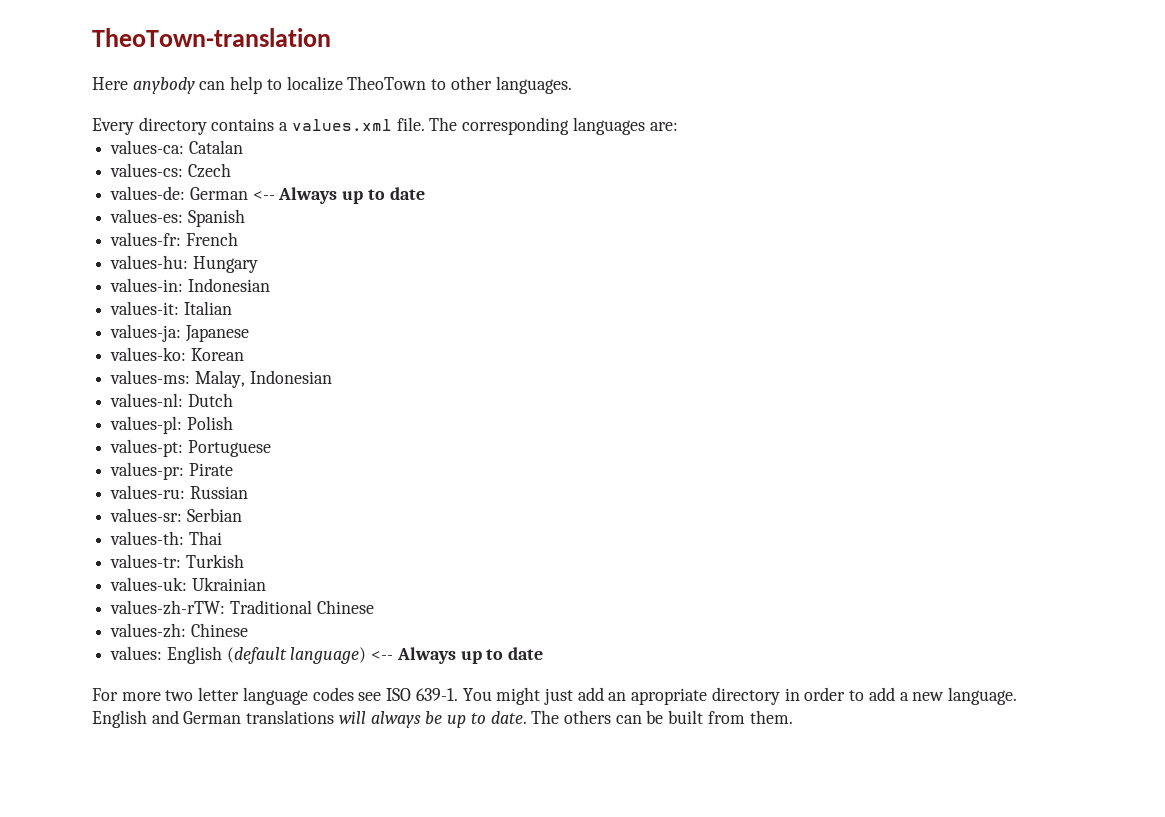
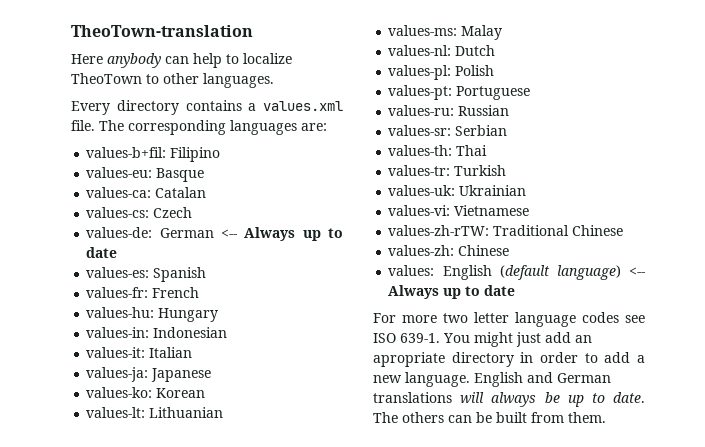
(678, 126) none -> [86,147,221,162] [86,167,205,182] // values-b+fil: Filipino // values-eu: Basque
(244, 354) none -> [86,407,224,418] // values-lt: Lithuanian
[194,370,332,388] Malay, Indonesian -> [461,25,503,40] Malay
[110,462,233,480] // values-pr: Pirate -> (531, 93) none
(266, 584) none -> [388,205,530,216] // values-vi: Vietnamese

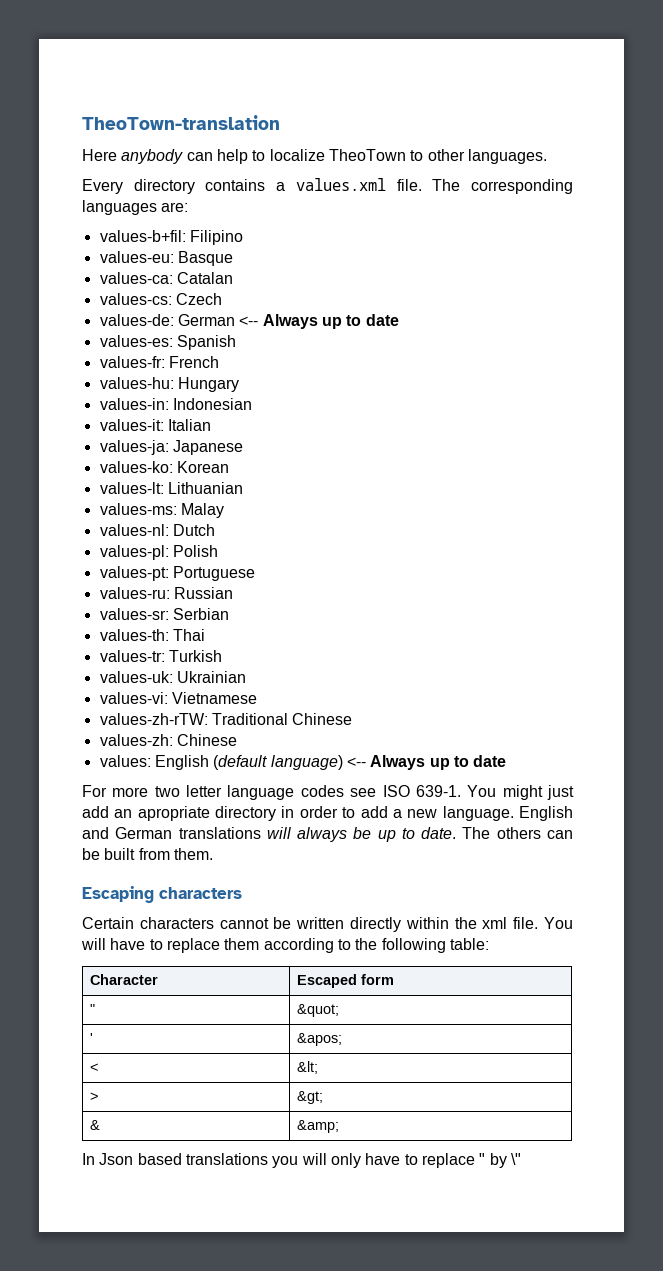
(606, 417) none -> [82,886,242,903] [82,917,574,932] [81,938,489,953] [89,974,158,985] [296,974,394,988] [89,1004,95,1014] [296,1004,339,1017] [89,1033,93,1043] [296,1033,342,1046] [89,1063,98,1072] [296,1061,318,1074] [89,1092,98,1101] [296,1091,323,1104] [89,1120,100,1130] [296,1120,339,1133] [82,1153,521,1168] // Escaping characters // Certain characters cannot be written directly within the xml file. You will have to replace them according to the following table: // Character | Escaped form // " | &quot; // ' | &apos; // < | &lt; // > | &gt; // & | &amp; // In Json based translations you will only have to replace " by \"

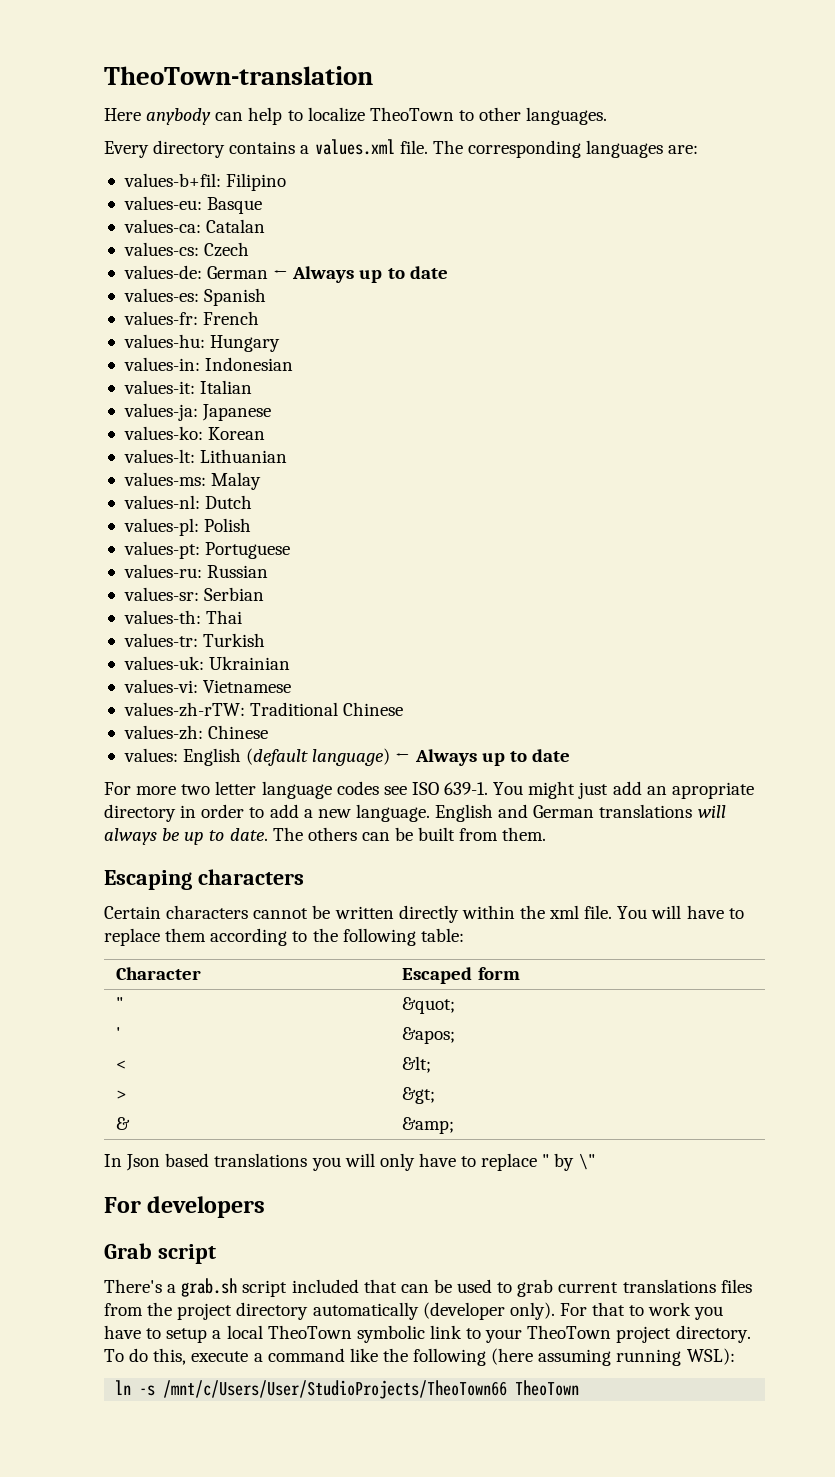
[239,316,259,326] <-- -> [273,269,289,279] ←
[346,757,366,767] <-- -> [395,752,411,762] ←
(521, 1159) none -> [104,1196,266,1218] [104,1243,216,1264] [104,1278,752,1297] [104,1302,724,1320] [104,1325,751,1343] [104,1348,735,1366] [115,1380,580,1399] // For developers // Grab script // There's a grab.sh script included that can be used to grab current translations files from the project directory automatically (developer only). For that to work you have to setup a local TheoTown symbolic link to your TheoTown project directory. To do this, execute a command like the following (here assuming running WSL): // ln -s /mnt/c/Users/User/StudioProjects/TheoTown66 TheoTown

